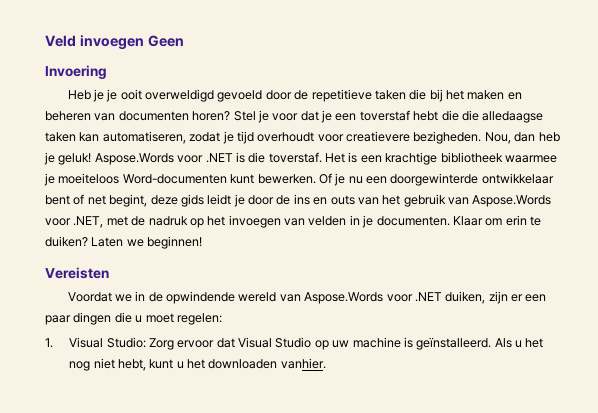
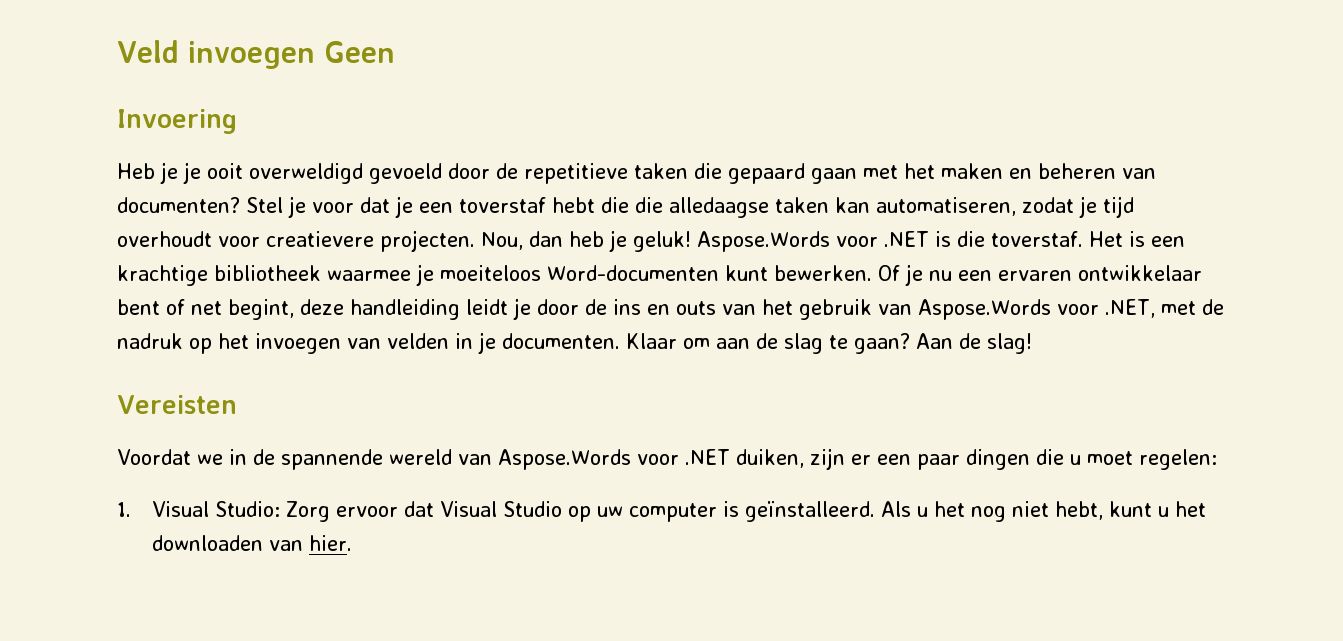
[429,89,443,102] bij -> [728,163,898,184] gepaard gaan met
[118,111,231,121] documenten horen? -> [117,197,240,213] documenten?
[413,131,482,144] bezigheden. -> [380,230,475,252] projecten.
[390,173,479,186] doorgewinterde -> [997,270,1072,281] ervaren
[180,194,204,207] gids -> [350,299,460,320] handleiding
[505,215,541,226] [45,236,203,249] erin te duiken? Laten we beginnen! -> [716,333,1032,354] aan de slag te gaan? Aan de slag!
[166,291,236,304] opwindende -> [280,449,383,470] spannende
[352,337,401,348] machine -> [629,503,718,522] computer
[280,358,326,369] vanhier. -> [269,535,353,551] van hier.

